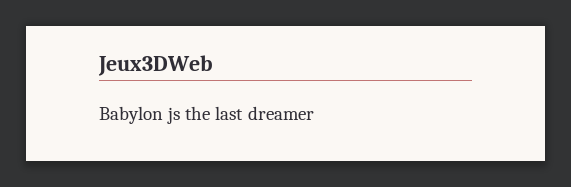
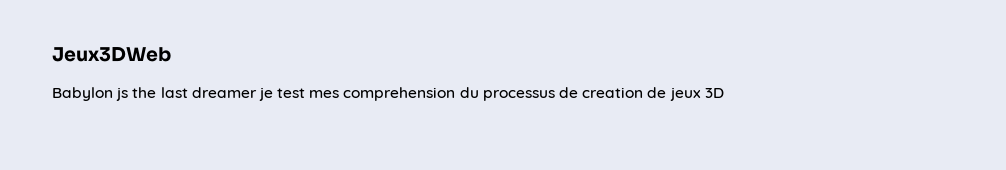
(314, 113) none -> [258,87,724,101] je test mes comprehension du processus de creation de jeux 3D

